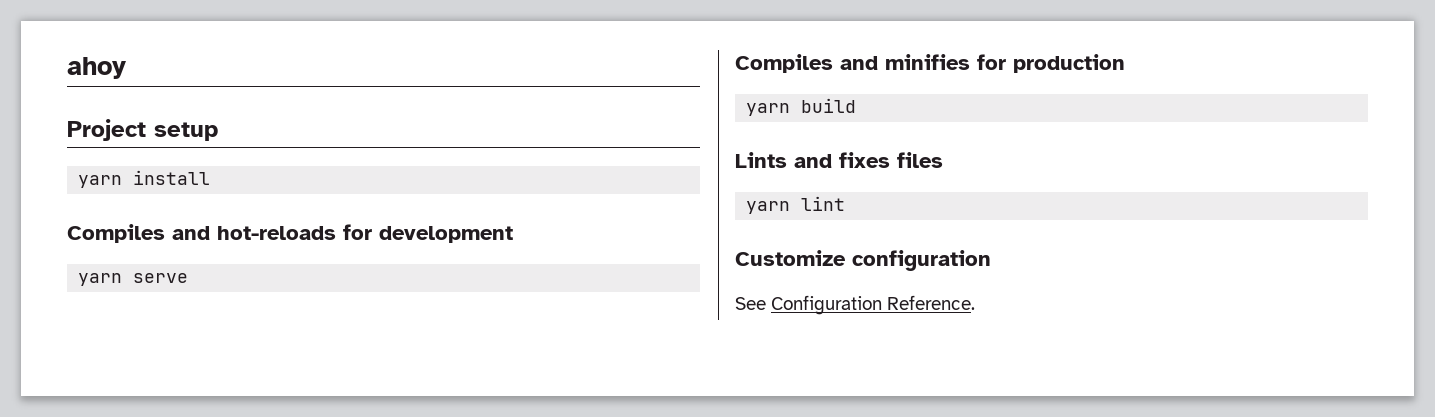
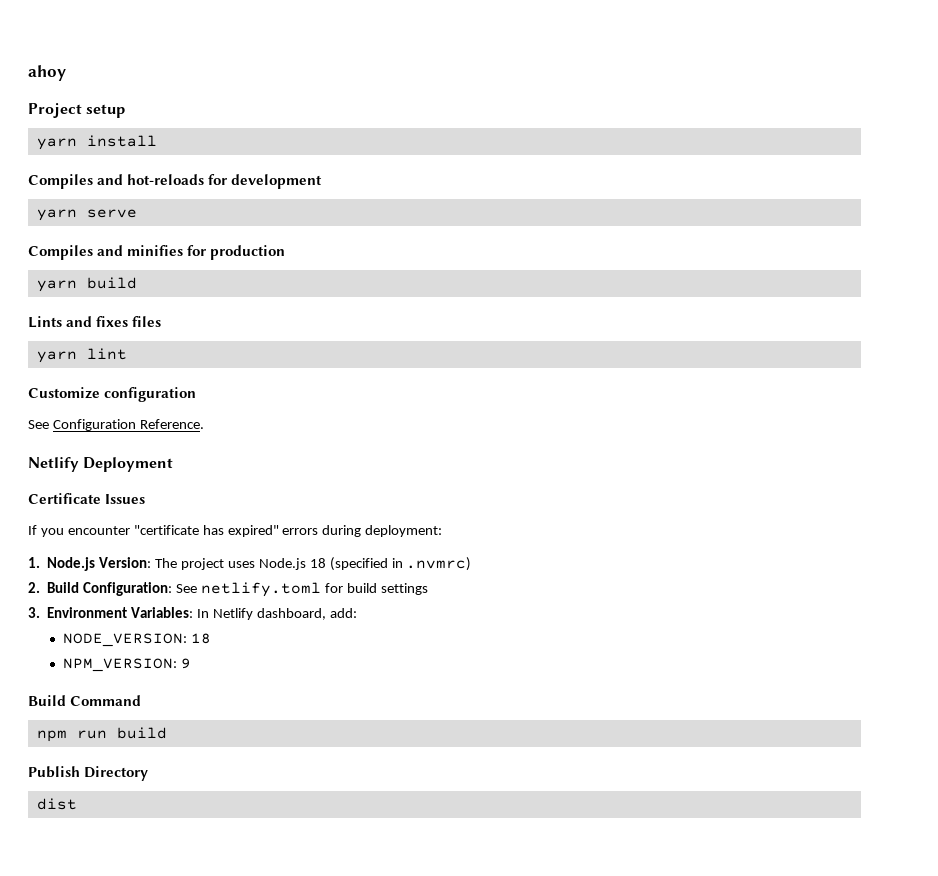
(976, 302) none -> [28,457,174,472] [28,493,146,504] [28,525,443,537] [28,557,472,571] [28,582,428,597] [28,607,357,620] [62,633,211,647] [62,658,191,672] [28,695,142,706] [36,727,167,742] [28,766,149,781] [36,798,77,810] // Netlify Deployment // Certificate Issues // If you encounter "certificate has expired" errors during deployment: // 1. Node.js Version: The project uses Node.js 18 (specified in .nvmrc) // 2. Build Configuration: See netlify.toml for build settings // 3. Environment Variables: In Netlify dashboard, add: // NODE_VERSION: 18 // NPM_VERSION: 9 // Build Command // npm run build // Publish Directory // dist

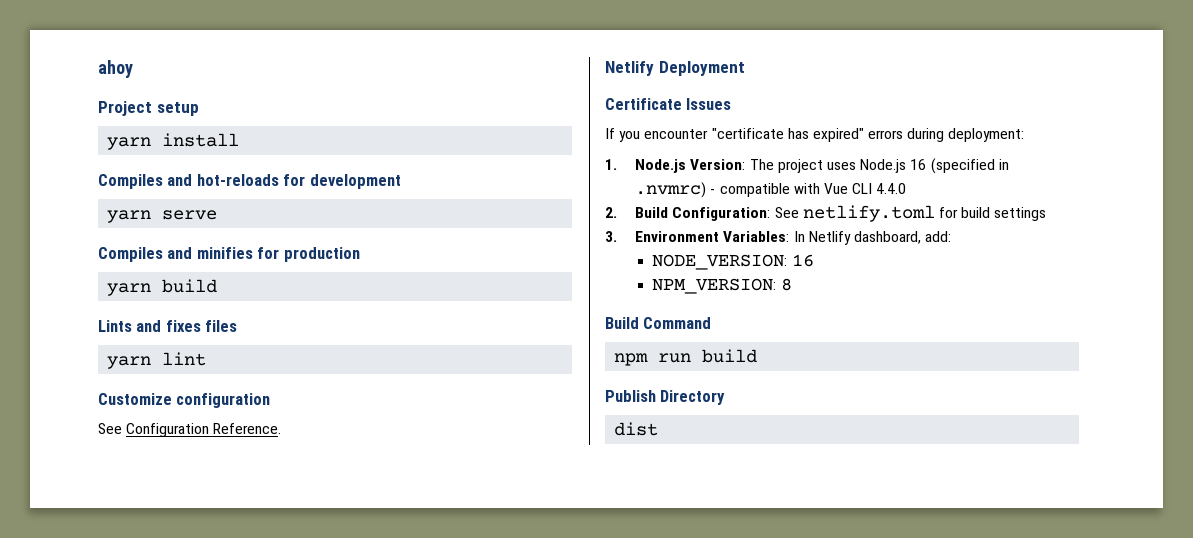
[309,558,326,568] 18 -> [910,159,927,170] 16
(472, 564) none -> [710,183,907,197] - compatible with Vue CLI 4.4.0
[190,633,211,644] 18 -> [791,254,814,267] 16
[180,658,191,669] 9 -> [780,278,792,291] 8

